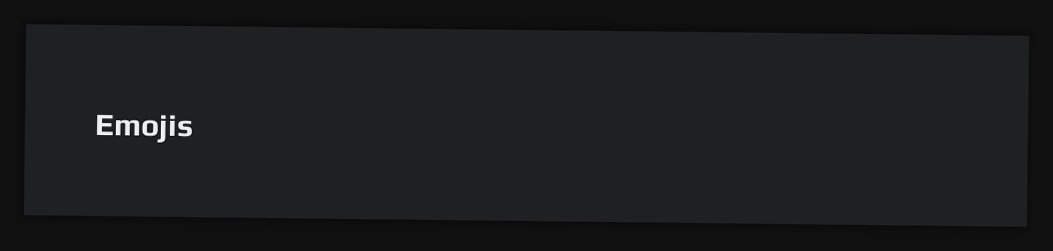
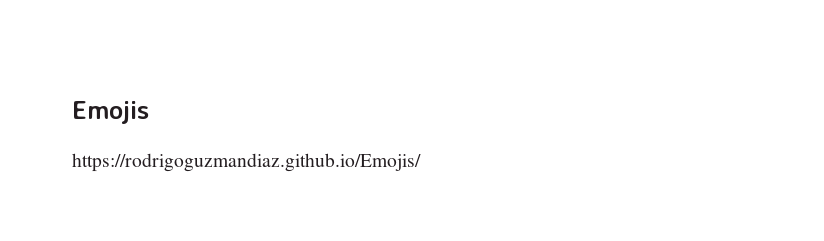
(194, 128) none -> [72,153,421,172] // https://rodrigoguzmandiaz.github.io/Emojis/

